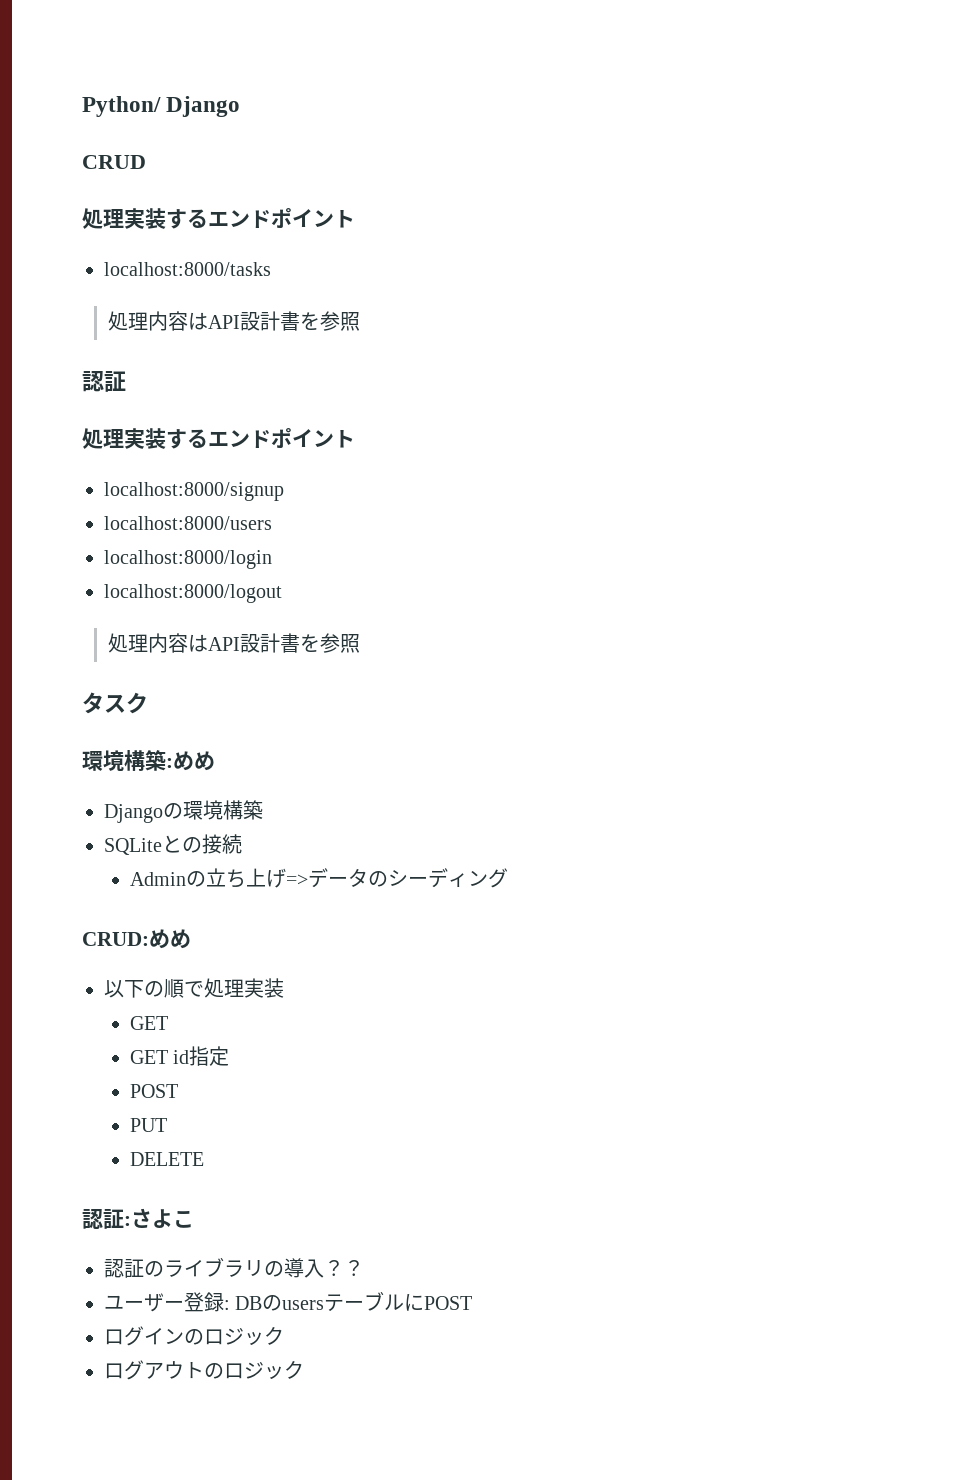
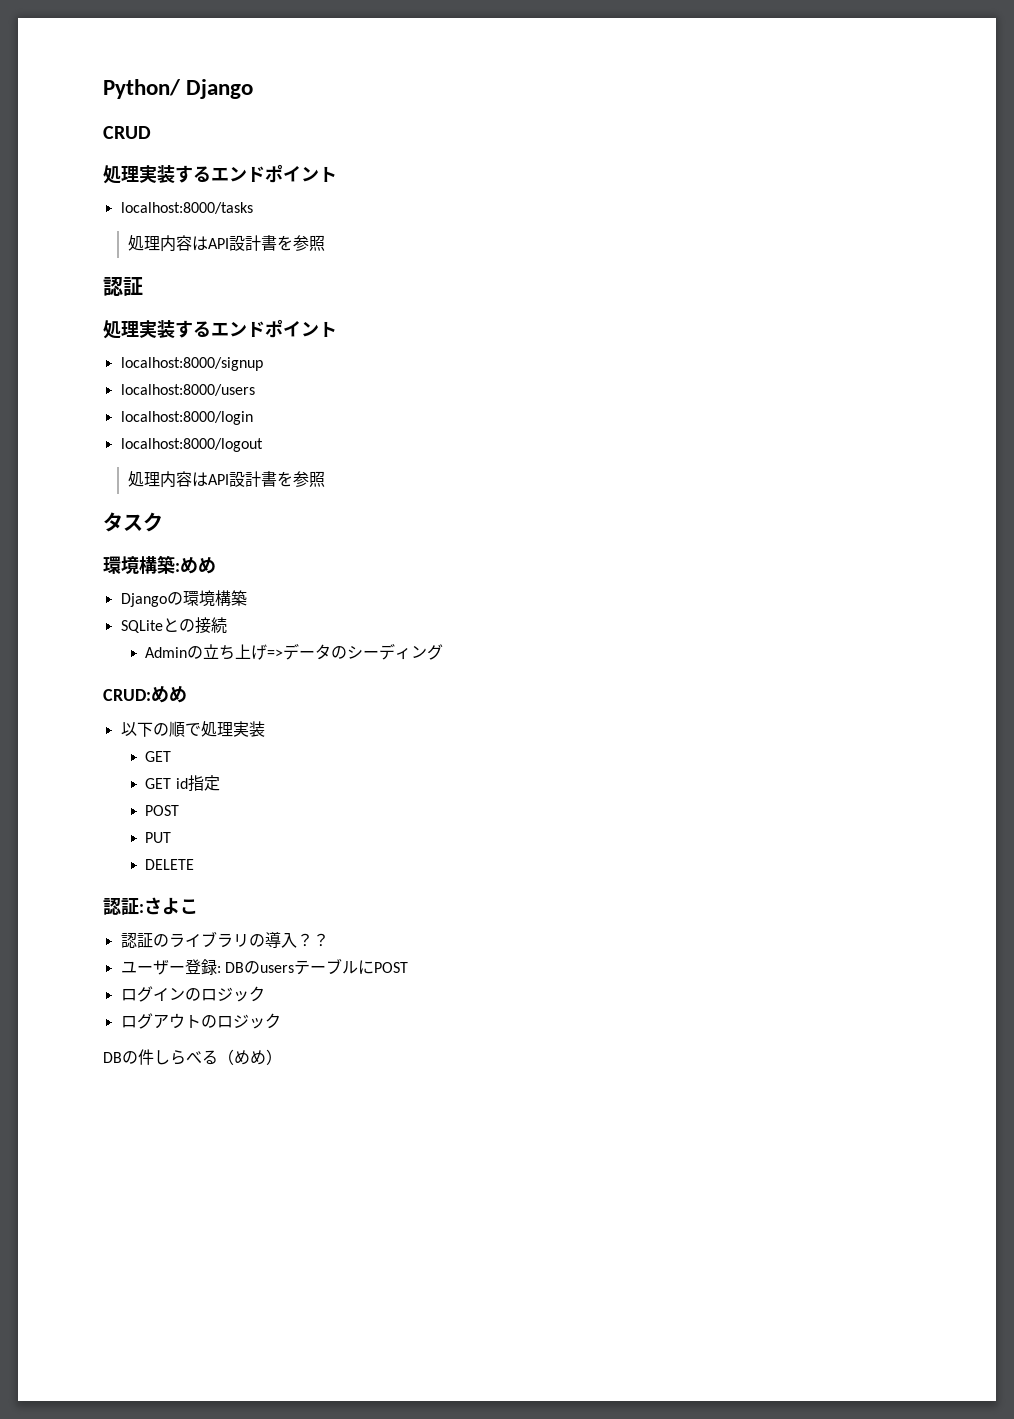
(304, 1369) none -> [103,1049,282,1065] // DBの件しらべる（めめ）

